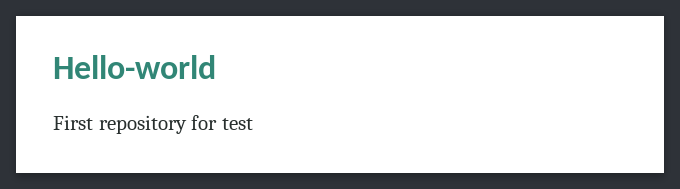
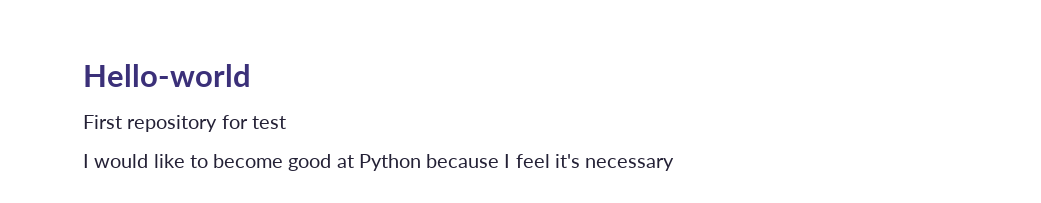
(253, 124) none -> [83,154,675,171] // I would like to become good at Python because I feel it's necessary

